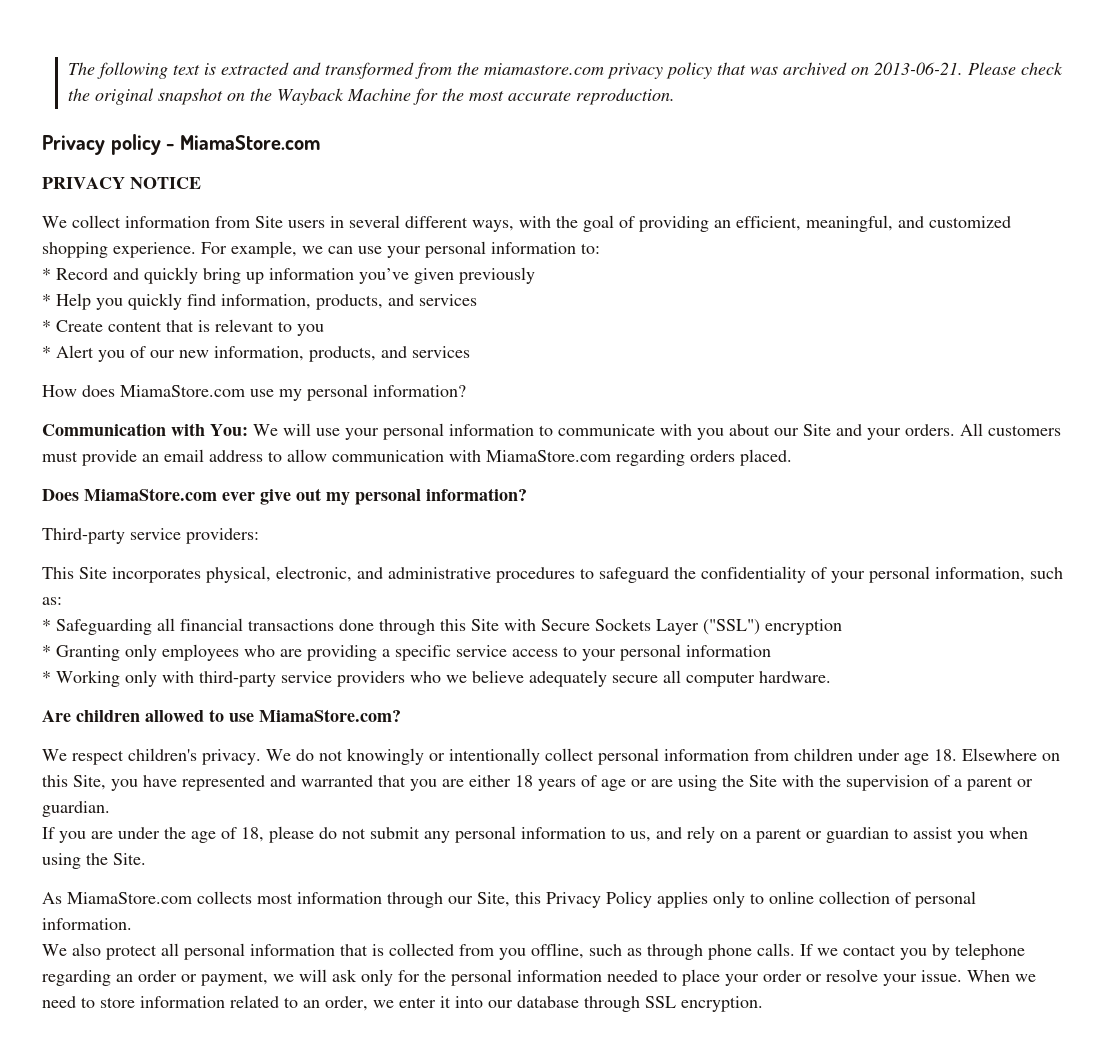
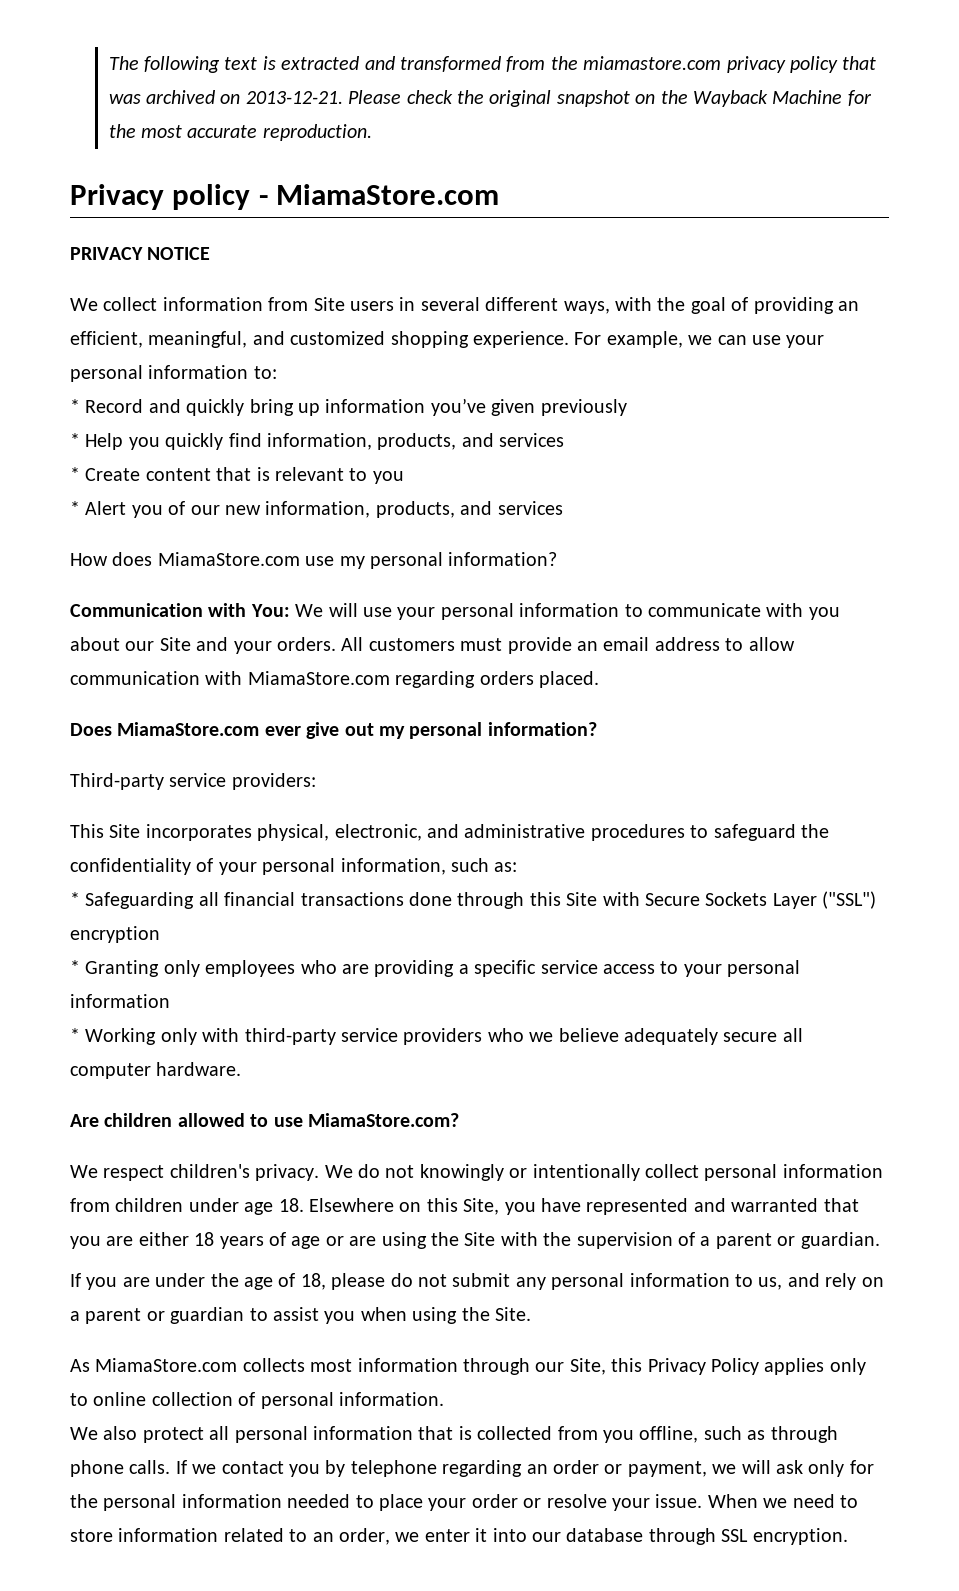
[873,62,963,75] 2013-06-21. -> [245,91,343,104] 2013-12-21.

